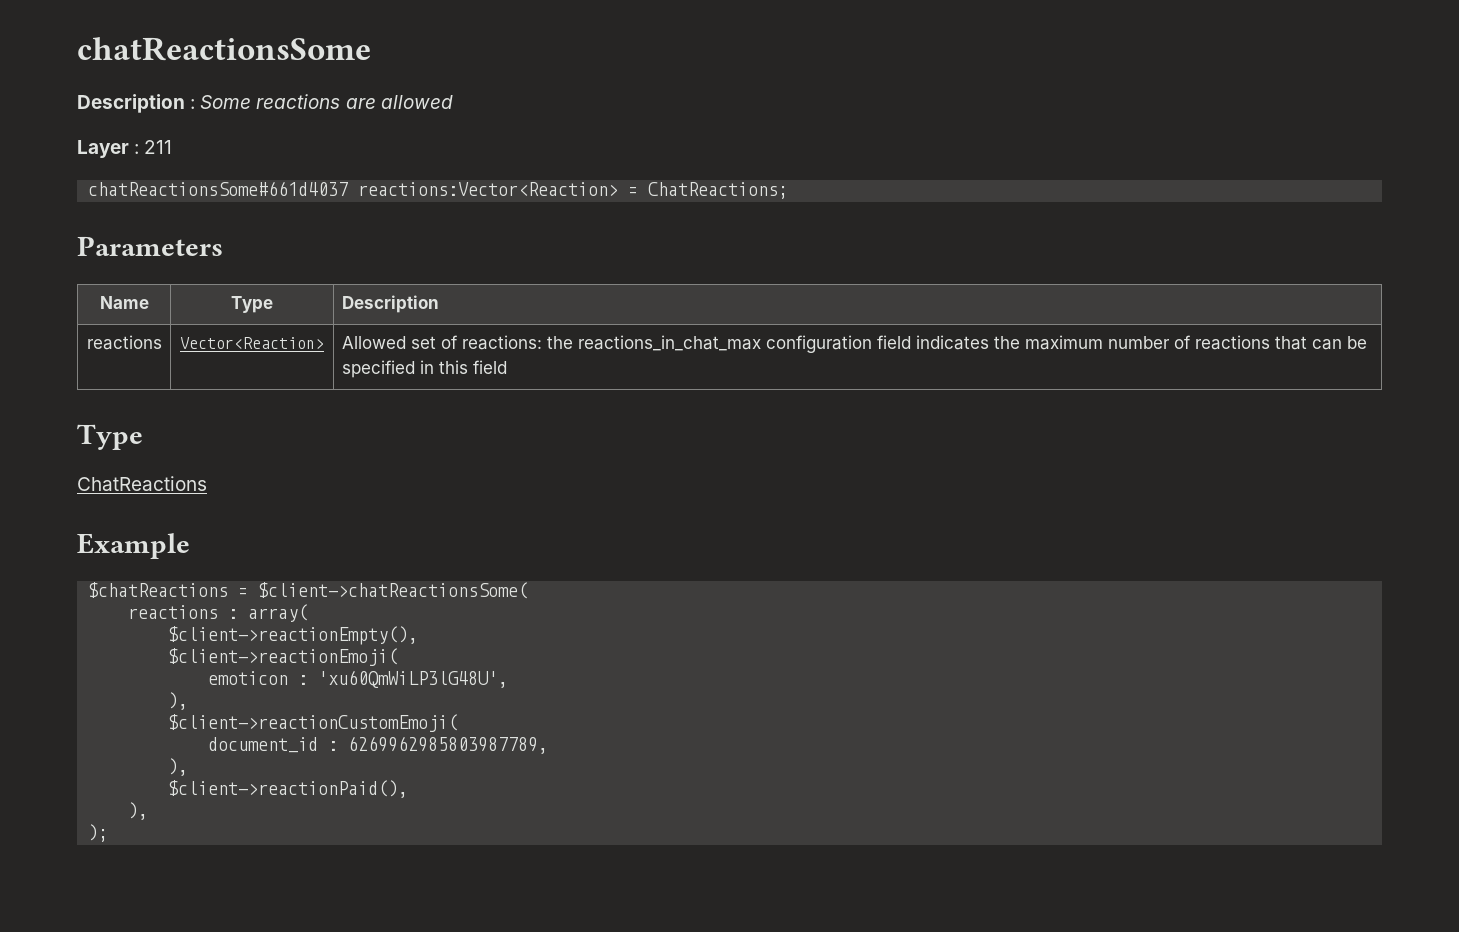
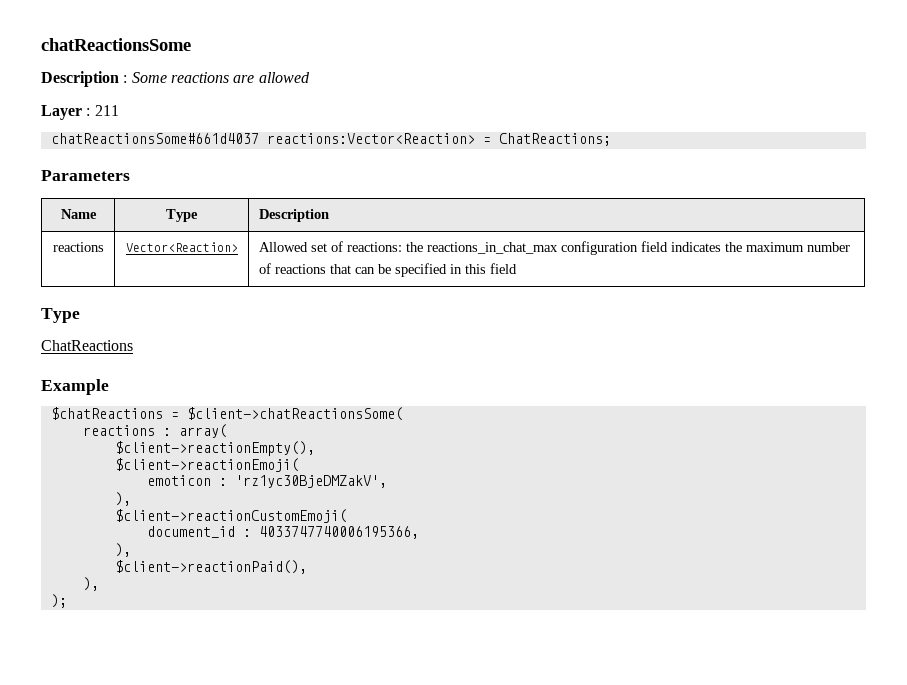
[318,670,509,688] 'xu60QmWiLP3lG48U', -> [234,475,387,488] 'rz1yc30BjeDMZakV',
[348,736,549,754] 6269962985803987789, -> [258,526,419,539] 4033747740006195366,

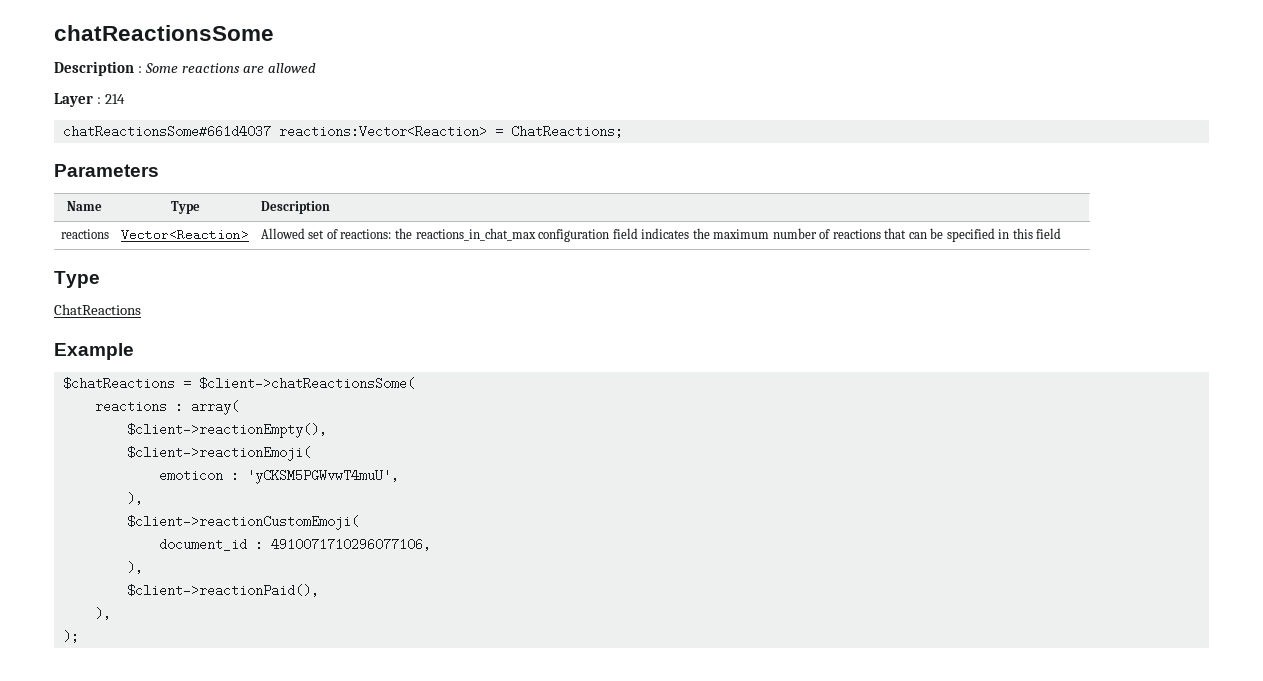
[94,105,119,116] 211 -> [104,94,125,104] 214
[234,475,387,488] 'rz1yc30BjeDMZakV', -> [246,469,399,484] 'yCKSM5PGWvwT4muU',
[258,526,419,539] 4033747740006195366, -> [270,538,431,551] 4910071710296077106,

